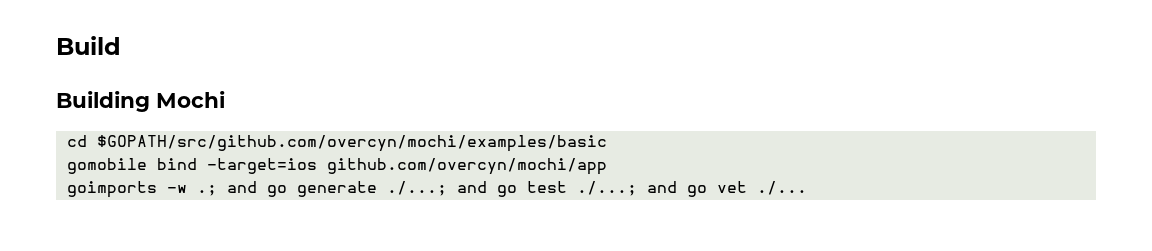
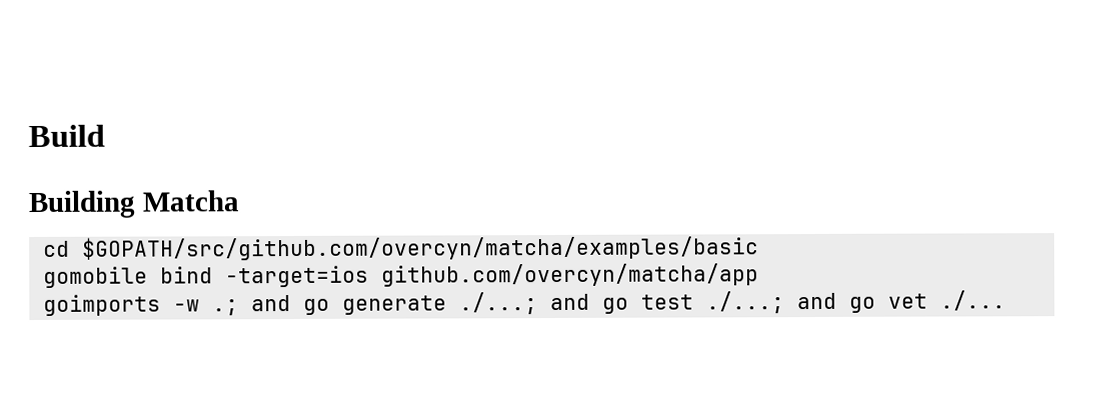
[156,91,225,108] Mochi -> [141,190,240,212] Matcha
[96,135,607,152] $GOPATH/src/github.com/overcyn/mochi/examples/basic -> [81,235,759,261] $GOPATH/src/github.com/overcyn/matcha/examples/basic
[326,158,607,175] github.com/overcyn/mochi/app -> [380,263,759,287] github.com/overcyn/matcha/app

